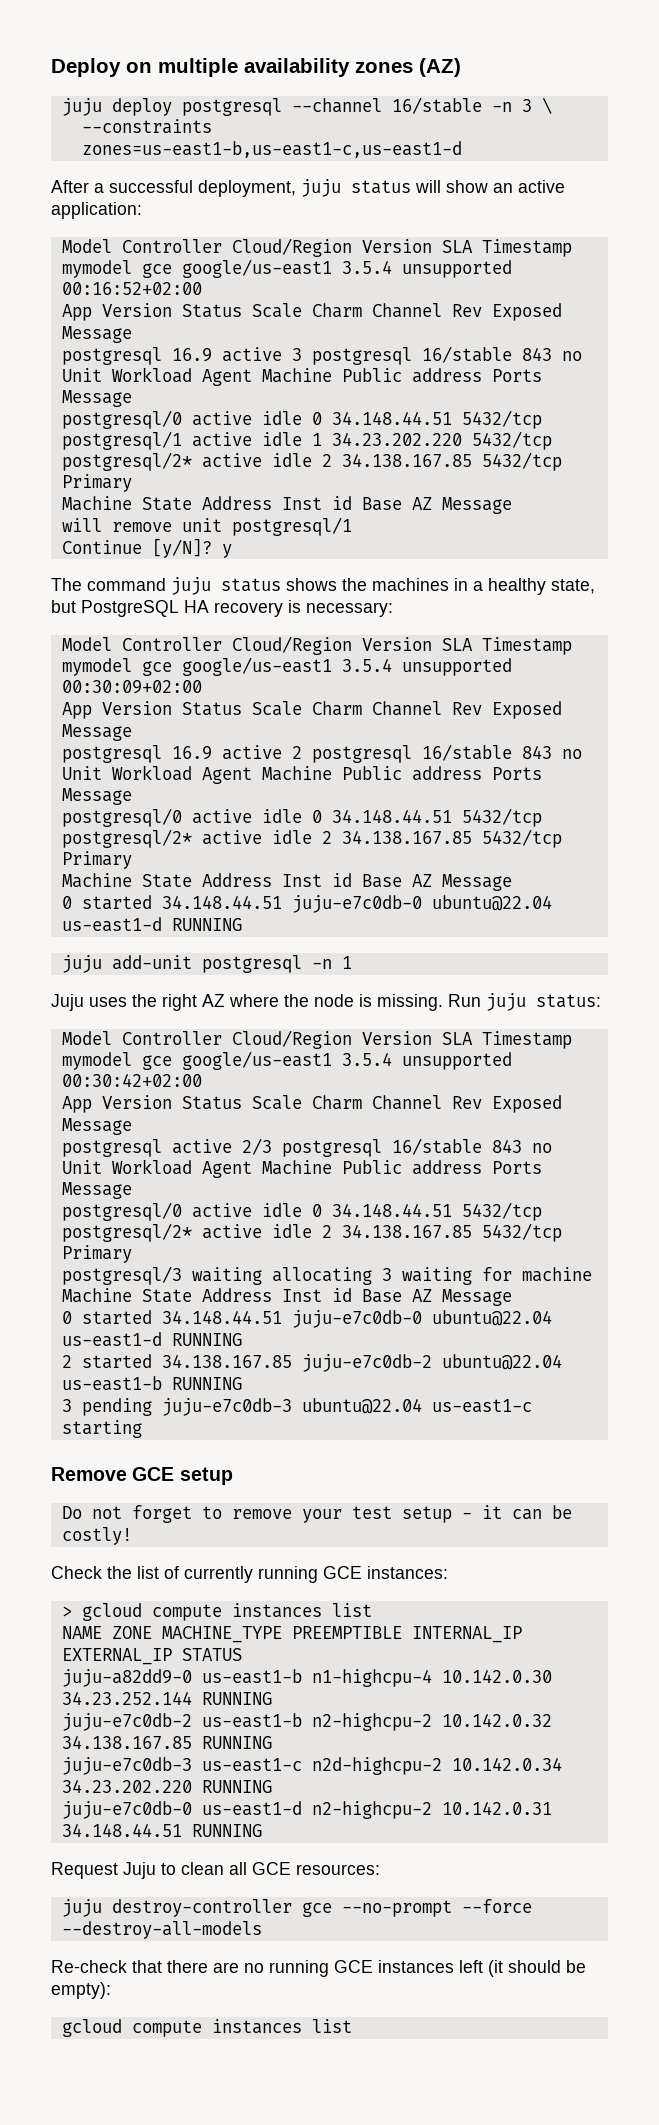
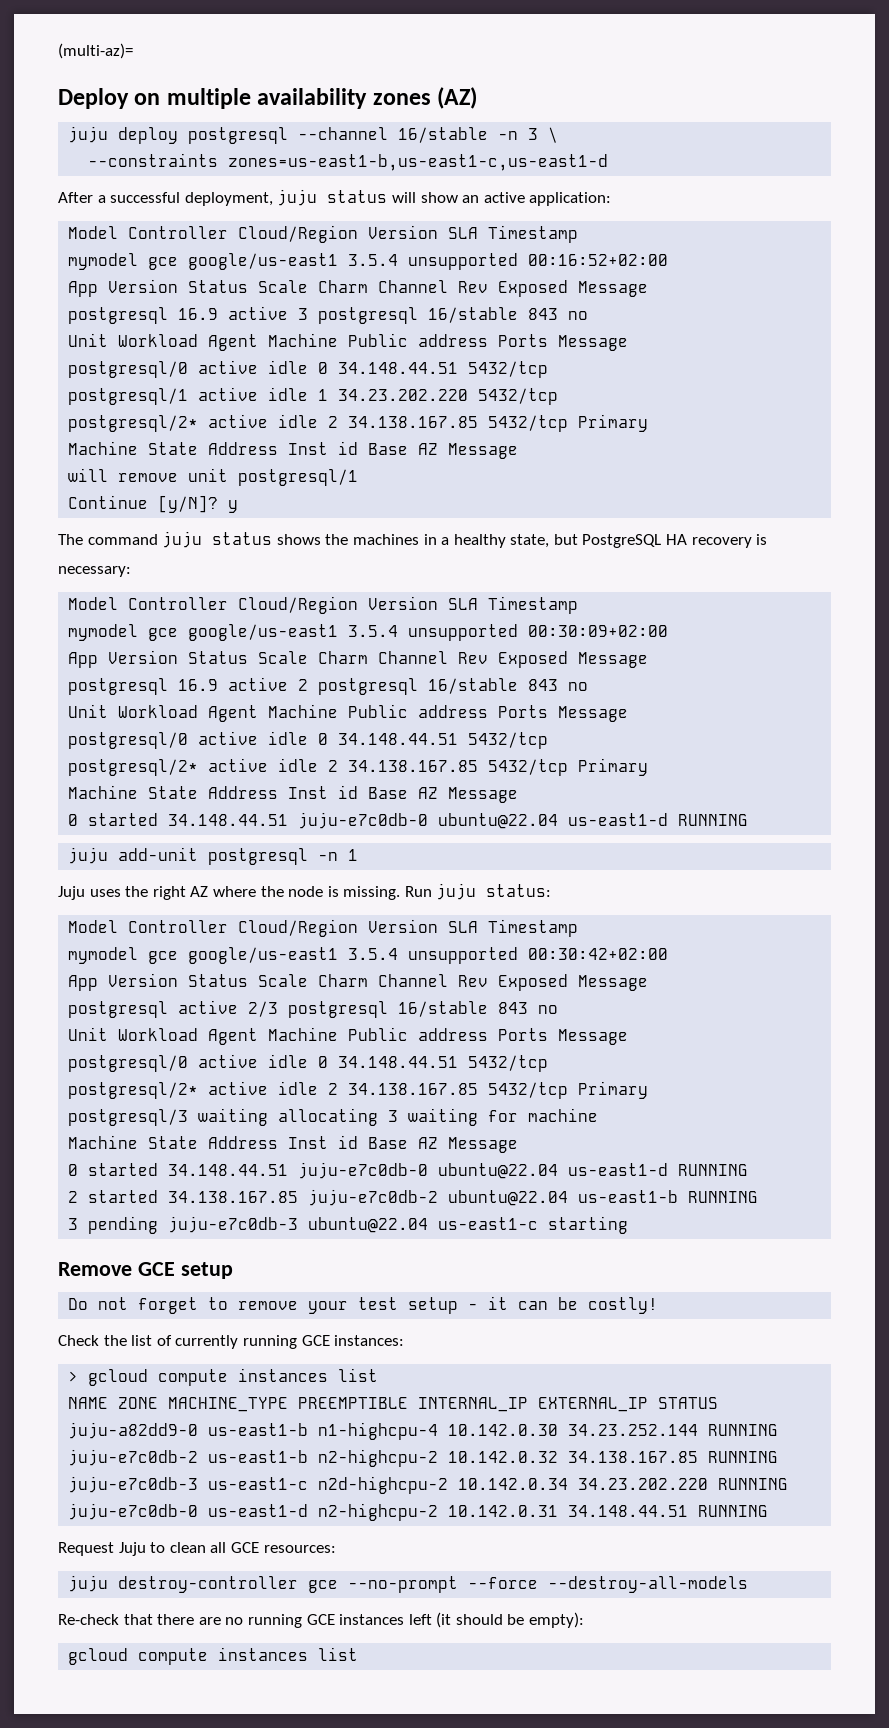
(51, 67) none -> [58,43,133,59] (multi-az)= //

